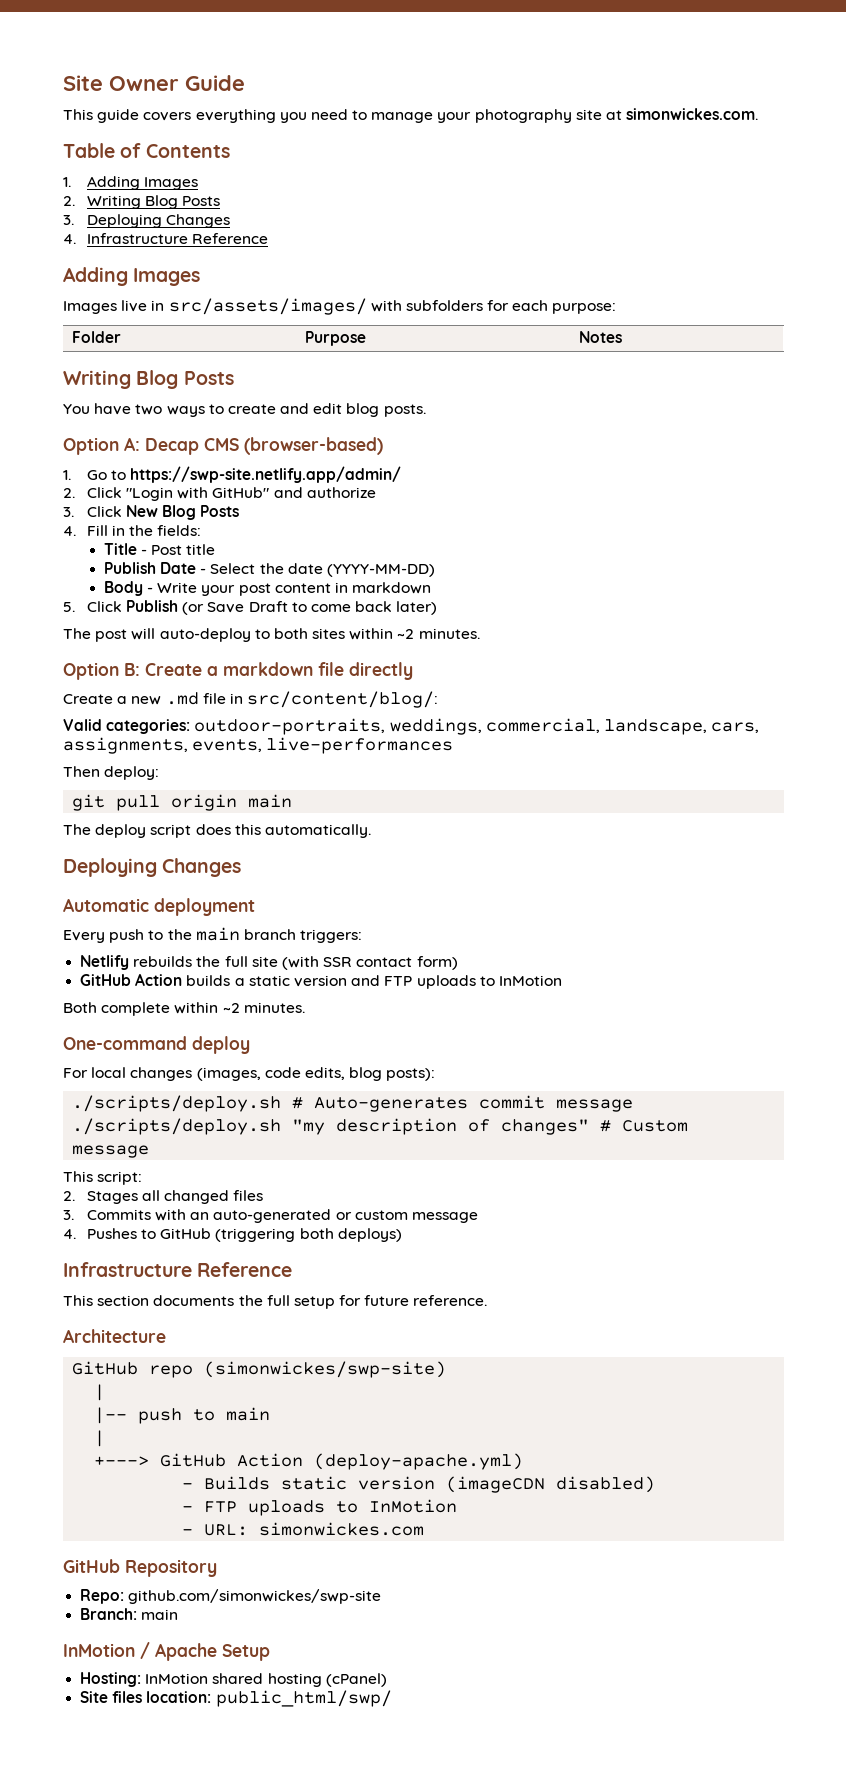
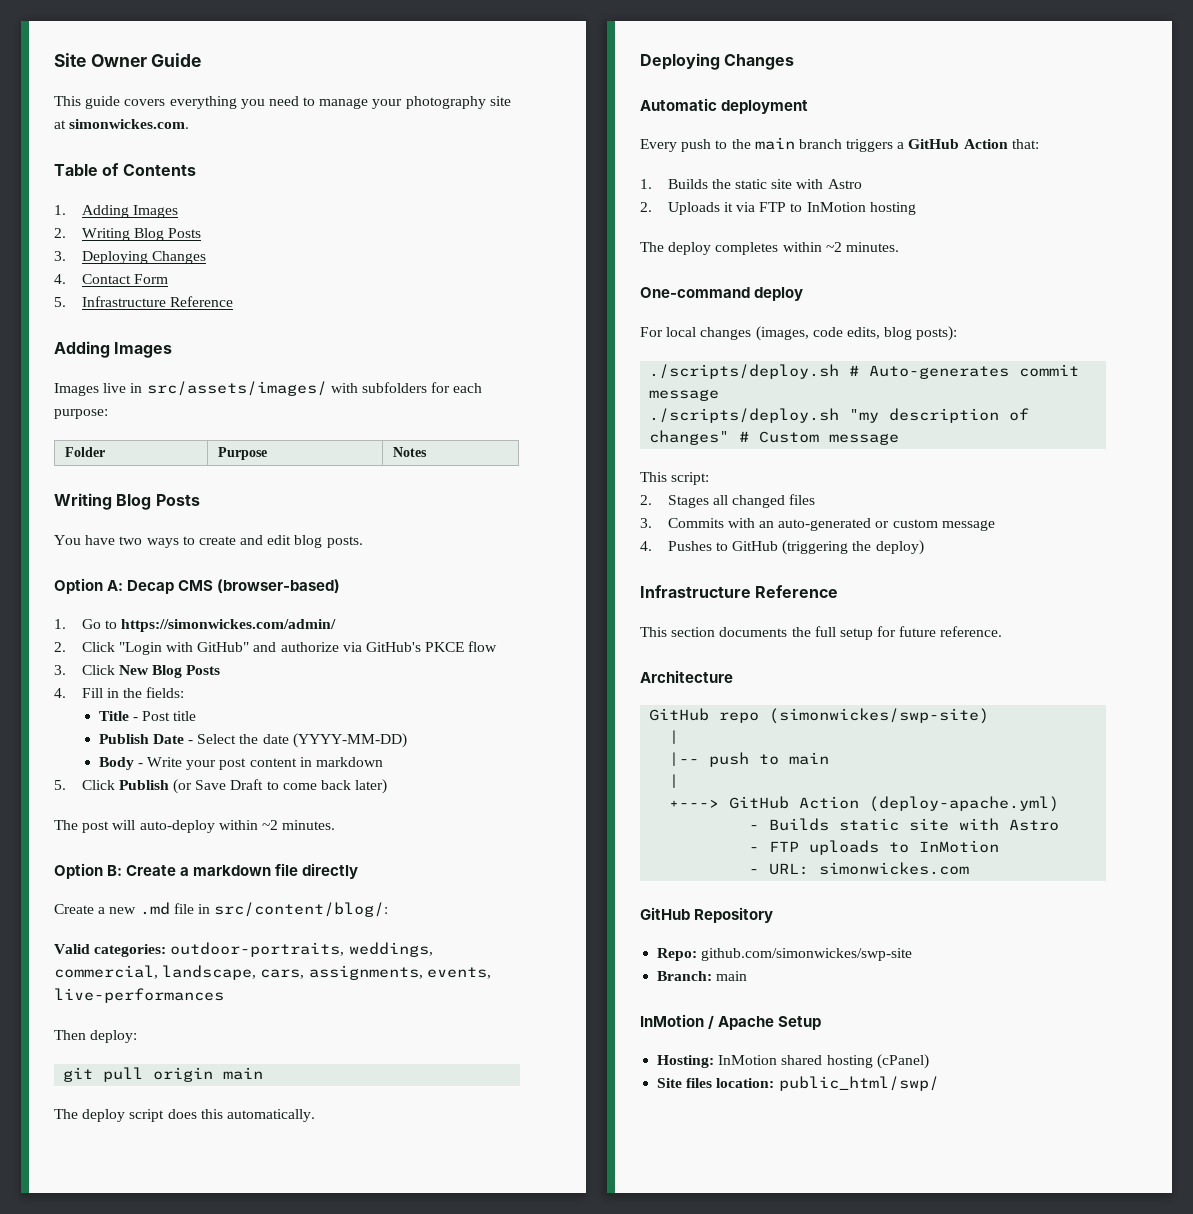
(76, 239) none -> [81,274,168,284] [54,297,66,307] Contact Form // 5.
[130,466,402,483] https://swp-site.netlify.app/admin/ -> [120,619,336,632] https://simonwickes.com/admin/
(376, 492) none -> [342,641,498,652] via GitHub's PKCE flow
[254,628,346,639] to both sites -> (215, 826) none
[300,929,363,943] [80,955,458,970] [80,973,562,989] [63,1002,171,1016] triggers: // Netlify rebuilds the full site (with SSR contact form) // GitHub Action builds a static version and FTP uploads to InMotion // Both complete -> [846,139,1039,152] [640,179,862,189] [640,202,916,215] [640,242,779,255] triggers a GitHub Action that: // 1. Builds the static site with Astro // 2. Uploads it via FTP to InMotion hosting // The deploy completes
[299,1228,402,1242] both deploys) -> [852,540,924,555] the deploy)
[358,1476,656,1493] version (imageCDN disabled) -> [909,818,1060,831] site with Astro

